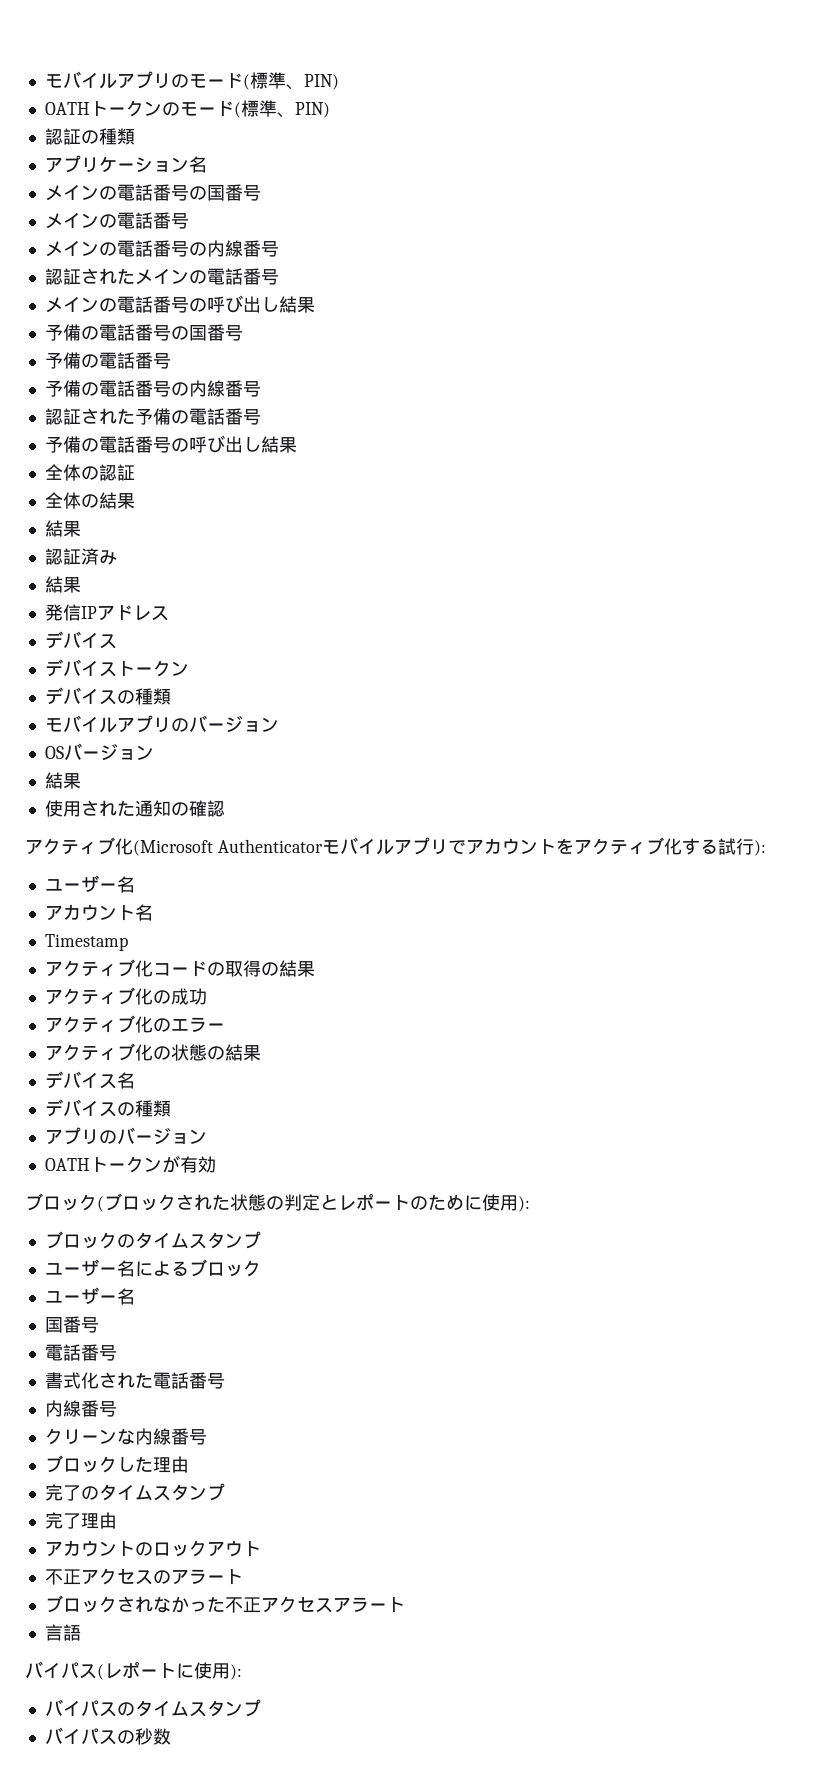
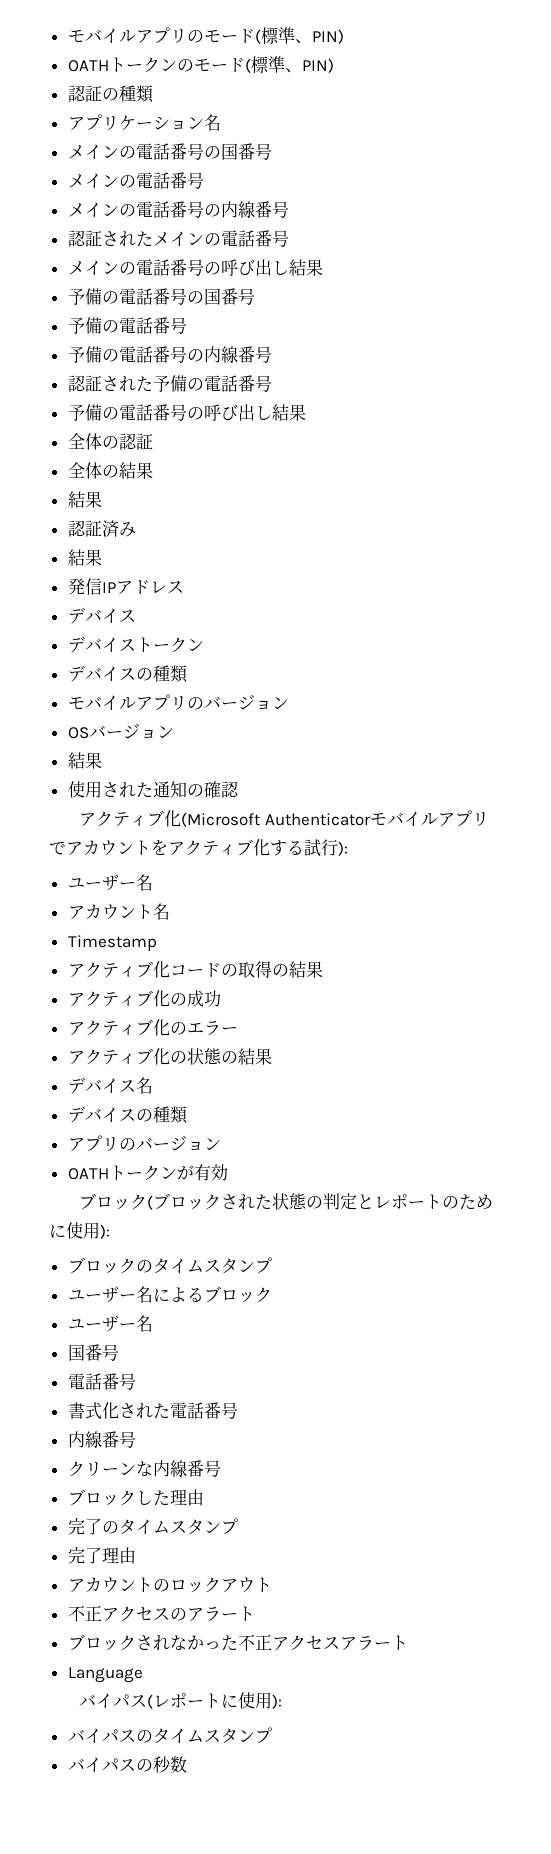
[44,1624,81,1641] 言語 -> [67,1667,143,1683] Language

